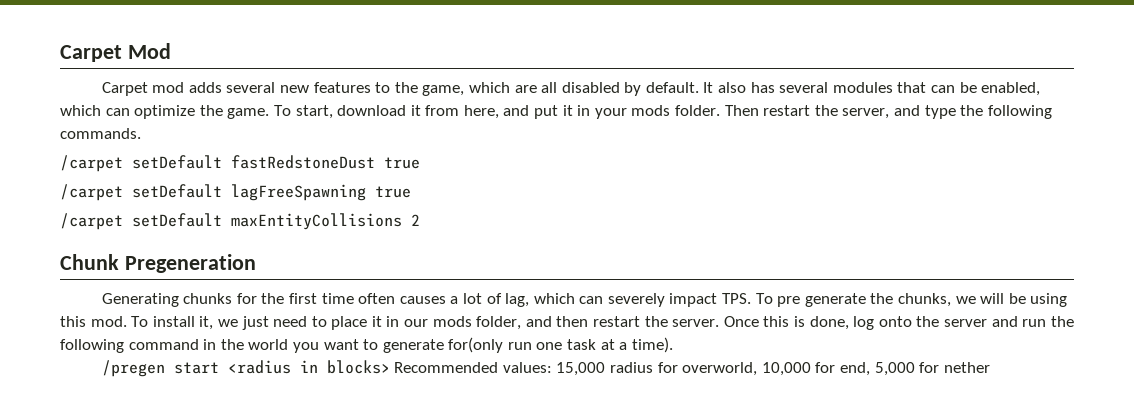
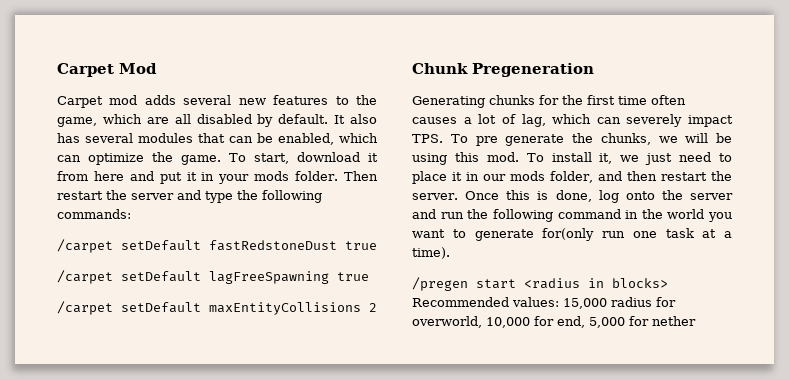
[463,105,499,119] here, -> [93,171,124,181] here
[842,108,890,119] server, -> [131,193,174,200] server
[60,128,141,139] commands. -> [57,209,131,219] commands:

